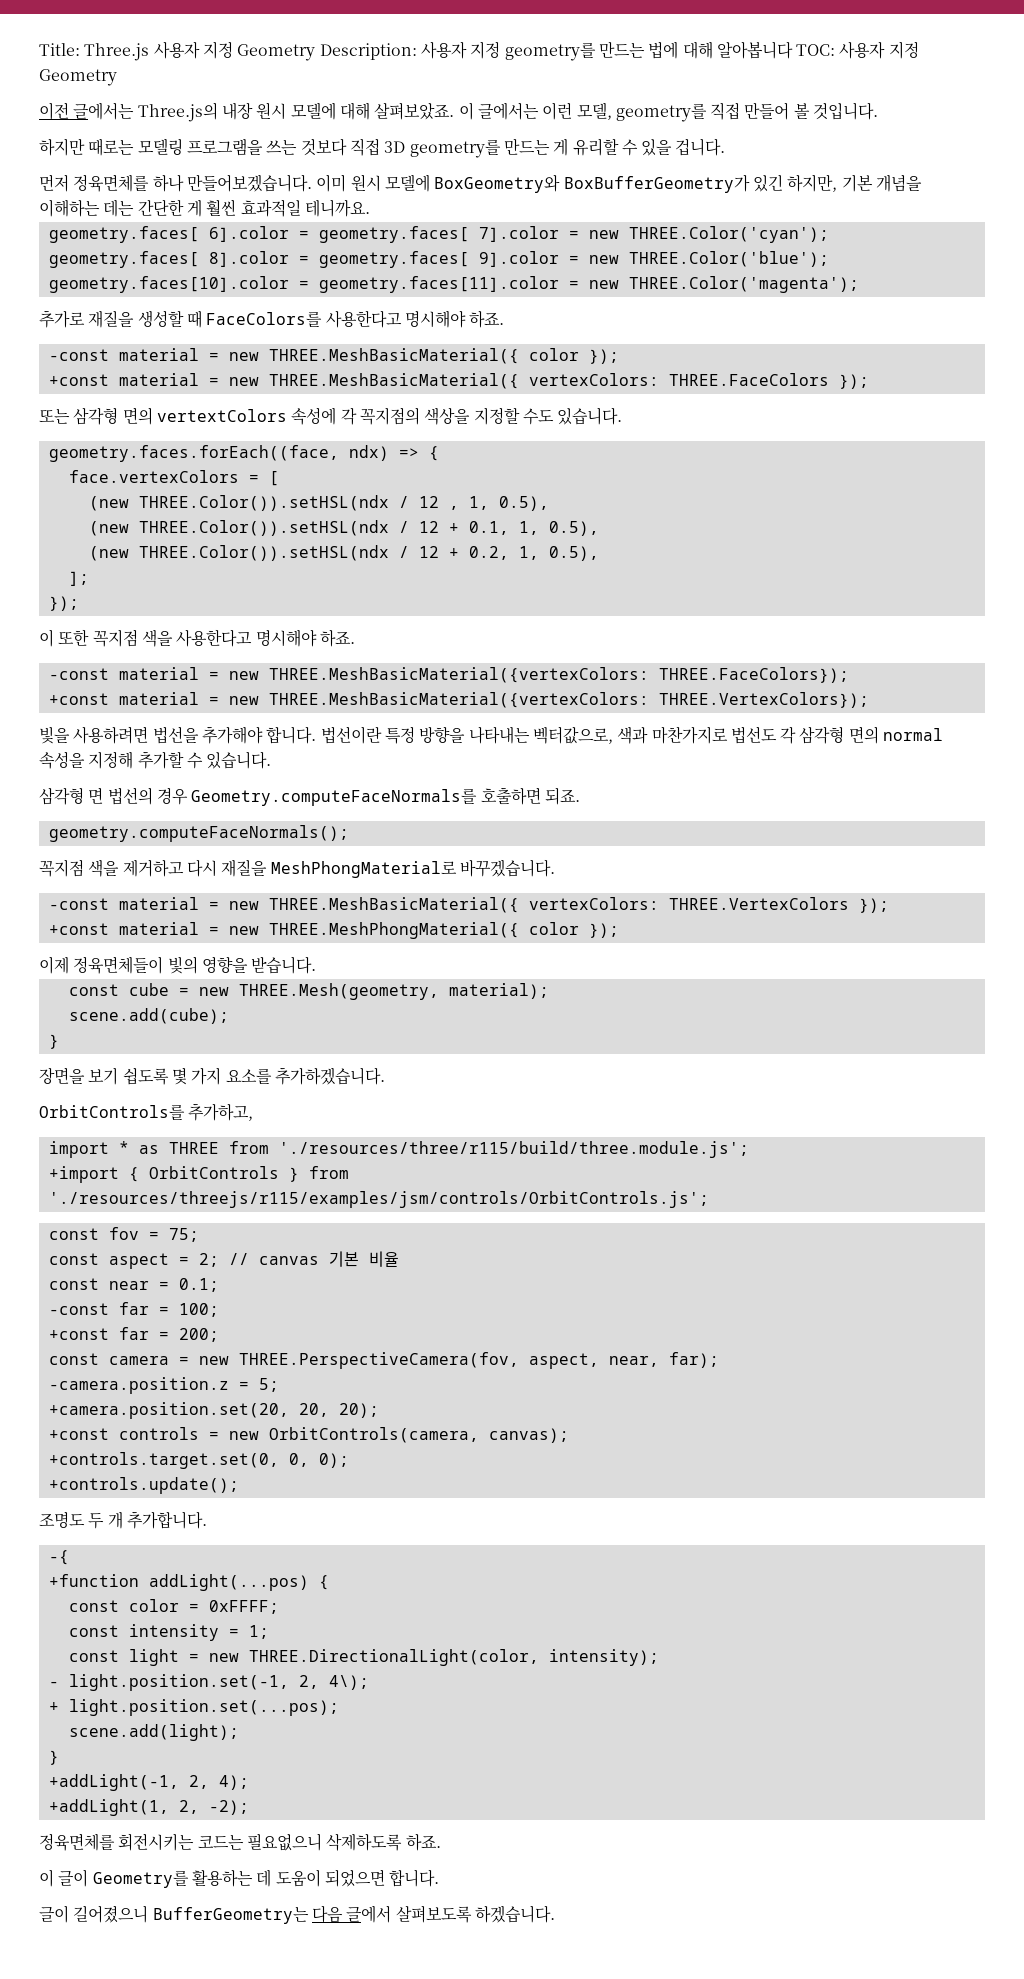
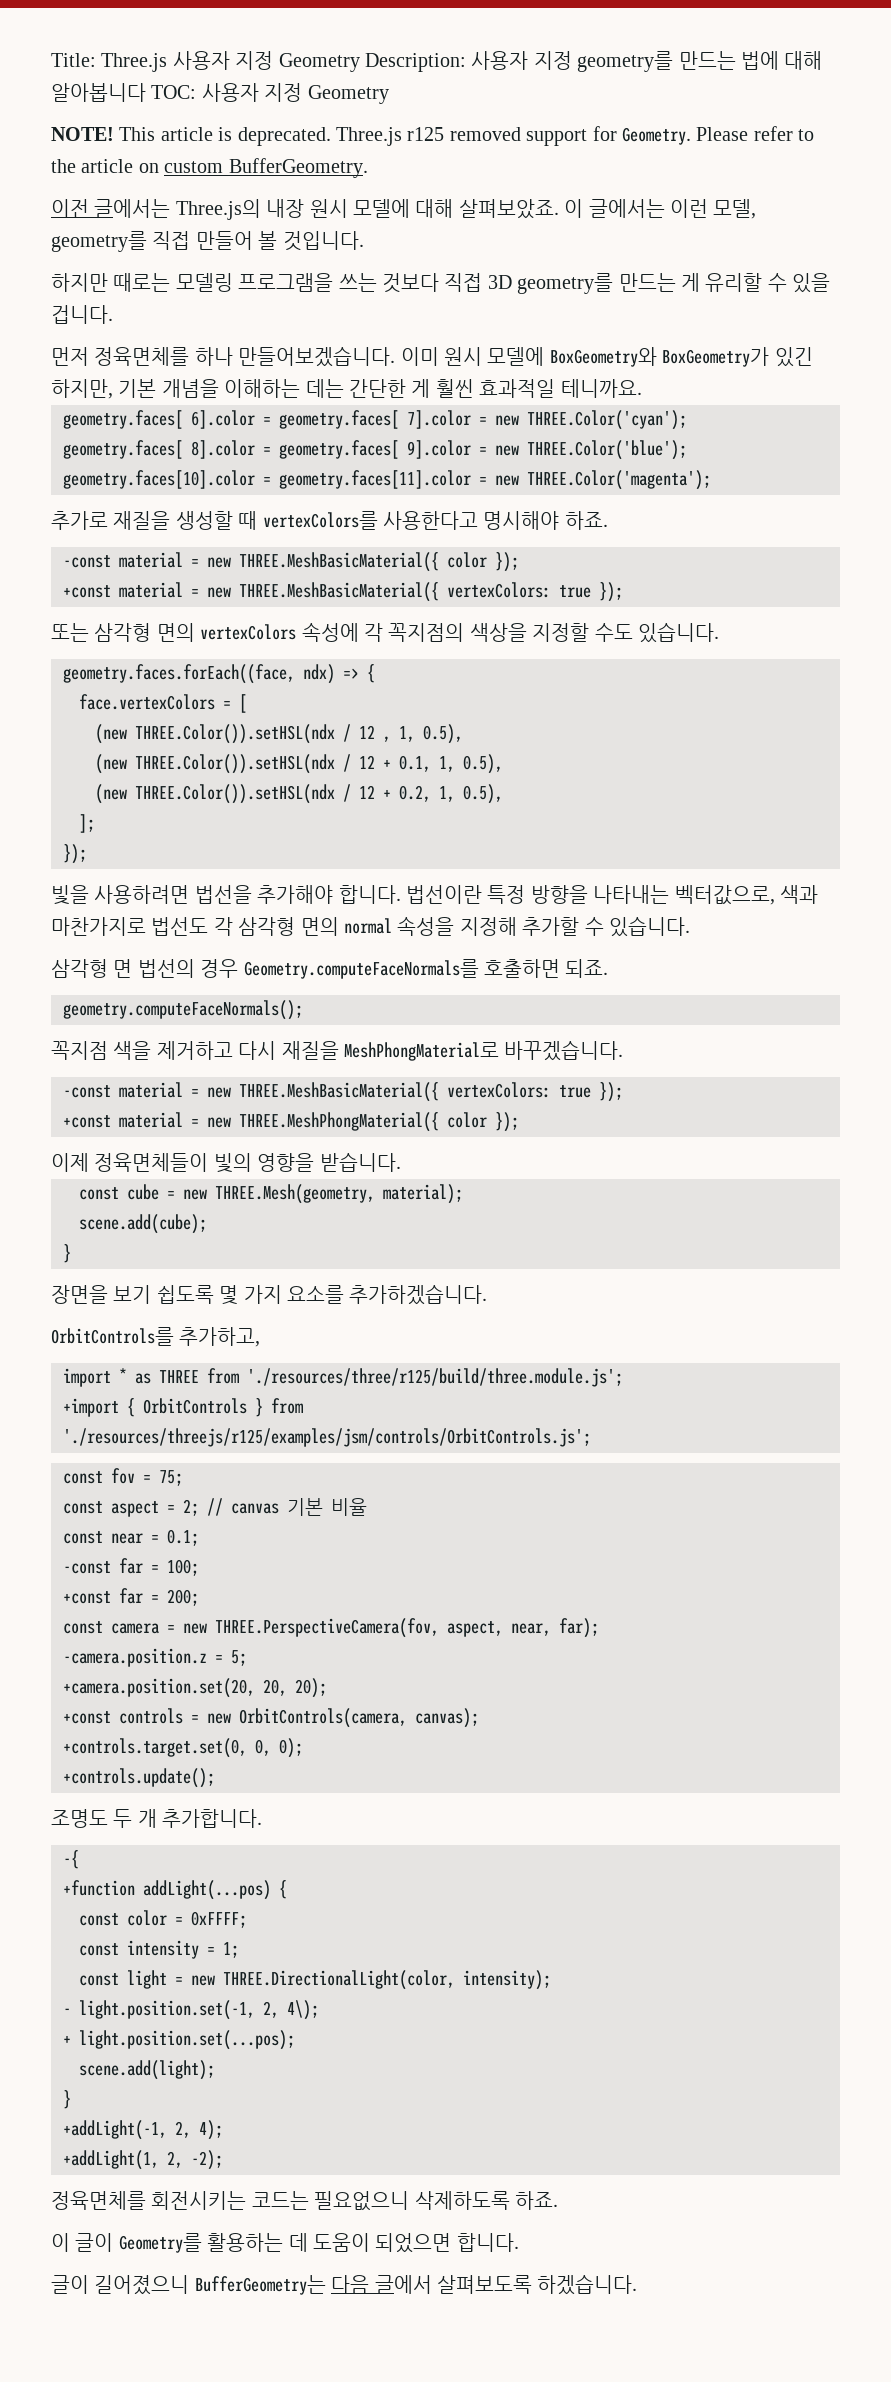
(117, 77) none -> [51,126,815,146] [51,158,368,178] // NOTE! This article is deprecated. Three.js r125 removed support for Geometry. Please refer to the article on custom BufferGeometry.
[563,174,750,193] BoxBufferGeometry가 -> [662,347,770,367] BoxGeometry가
[206,312,323,327] FaceColors를 -> [262,511,378,530] vertexColors를
[668,373,829,386] THREE.FaceColors -> [559,585,591,598] true
[156,409,287,422] vertextColors -> [200,624,297,640] vertexColors
[39,629,355,647] [48,667,849,683] [48,692,869,708] // 이 또한 꼭지점 색을 사용한다고 명시해야 하죠. // -const material = new THREE.MeshBasicMaterial({vertexColors: THREE.FaceColors}); // +const material = new THREE.MeshBasicMaterial({vertexColors: THREE.VertexColors}); -> (87, 854) none
[668,897,849,910] THREE.VertexColors -> [559,1085,591,1098] true
[278,1141,749,1158] './resources/three/r115/build/three.module.js'; -> [247,1368,623,1387] './resources/three/r125/build/three.module.js';
[48,1191,709,1208] './resources/threejs/r115/examples/jsm/controls/OrbitControls.js'; -> [63,1428,591,1447] './resources/threejs/r125/examples/jsm/controls/OrbitControls.js';

